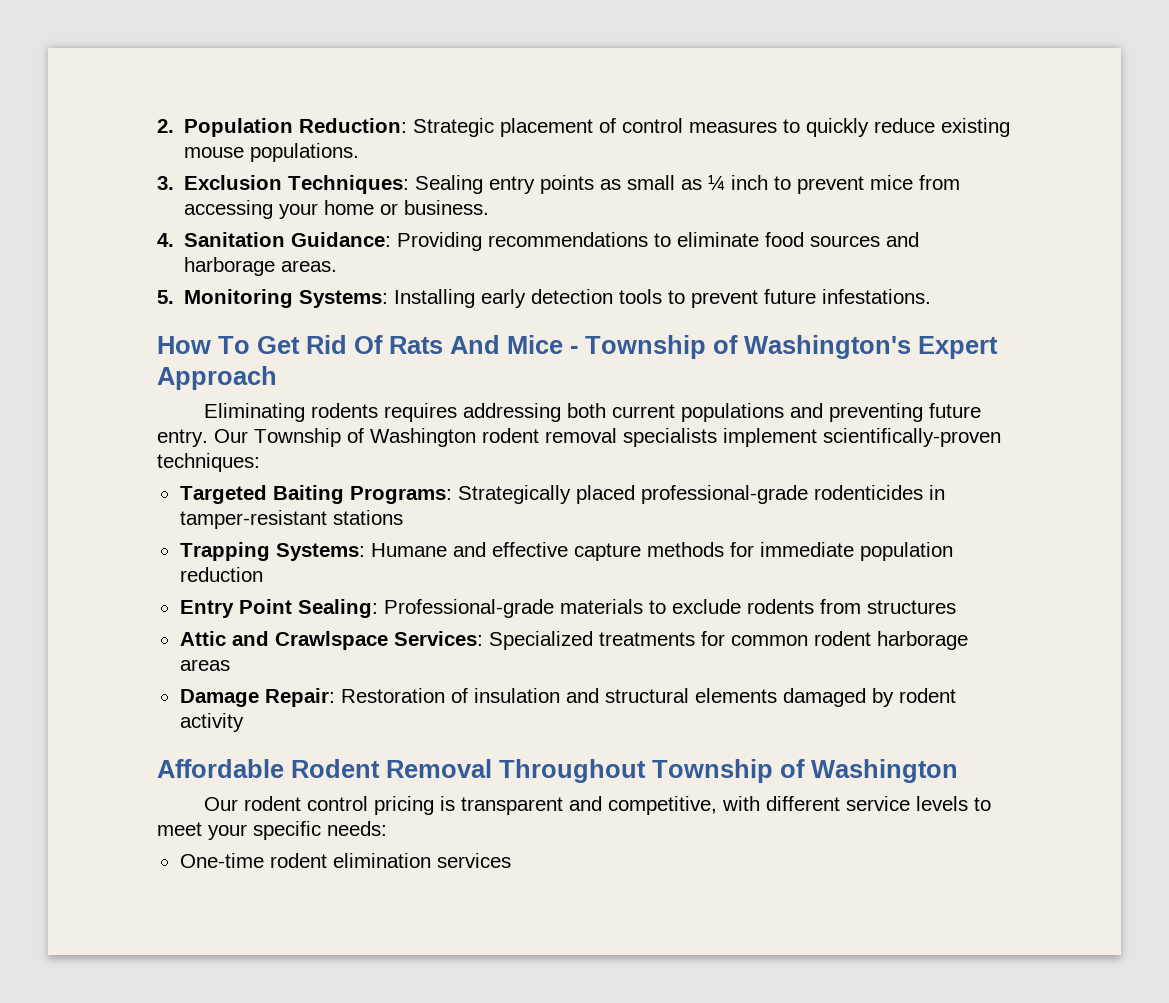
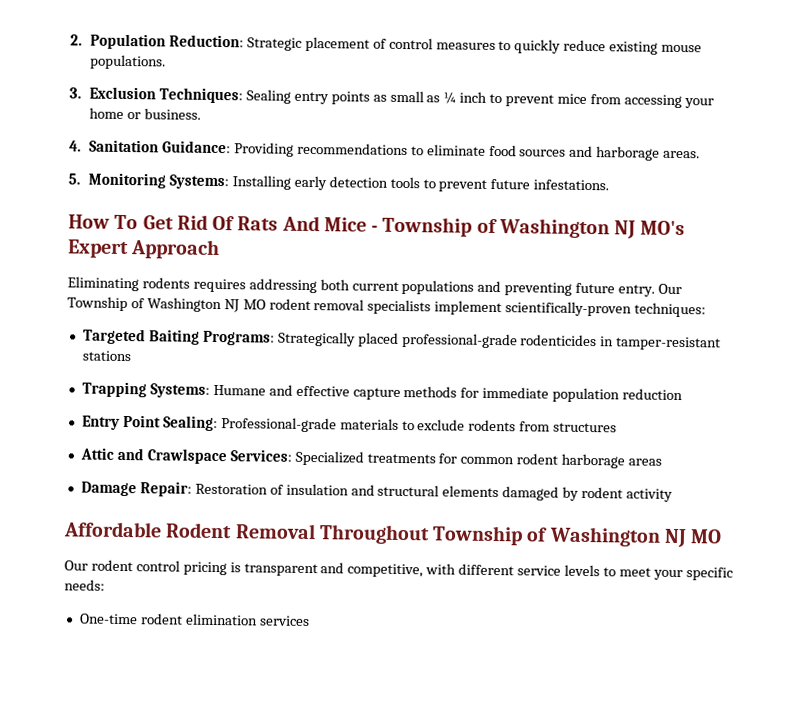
[744,335,911,359] Washington's -> [498,218,686,239] Washington NJ MO's
(476, 437) none -> [223,299,266,313] NJ MO
(958, 771) none -> [663,528,723,548] NJ MO

